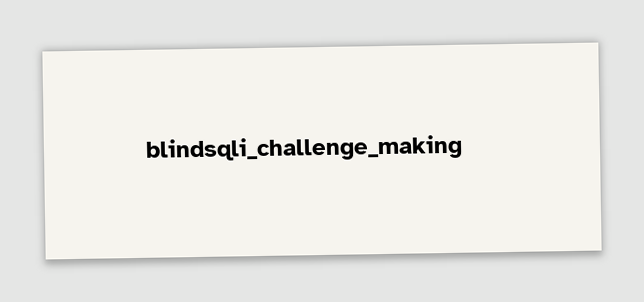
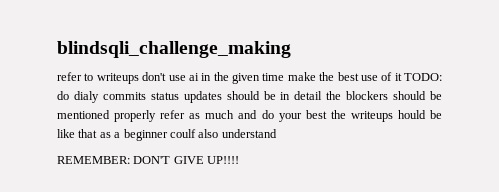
(463, 148) none -> [57,72,442,84] [57,91,443,103] [57,110,442,122] [57,129,277,141] [57,156,240,164] // refer to writeups don't use ai in the given time make the best use of it TODO: do dialy commits status updates should be in detail the blockers should be mentioned properly refer as much and do your best the writeups hould be like that as a beginner coulf also understand // REMEMBER: DON'T GIVE UP!!!!

